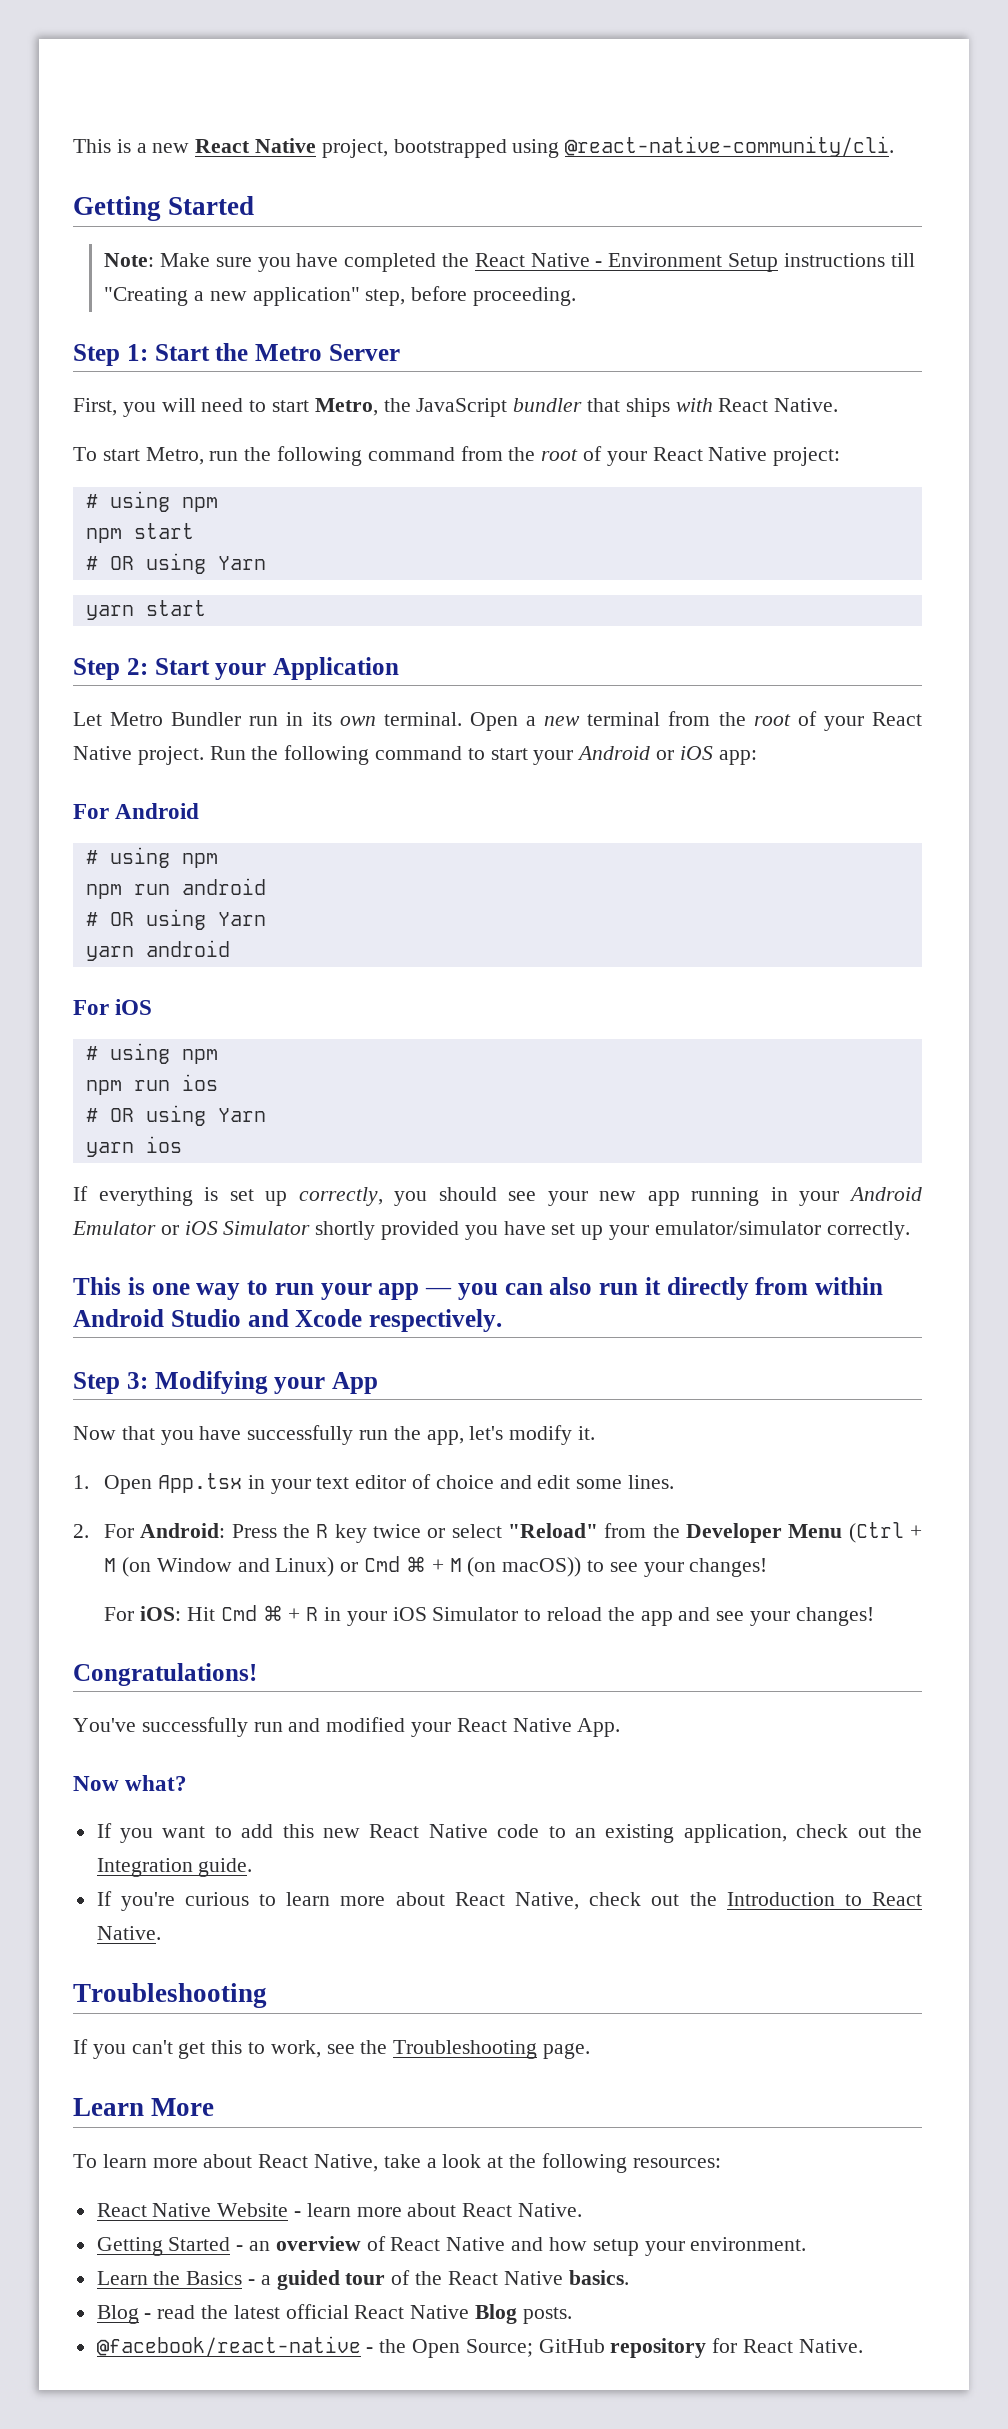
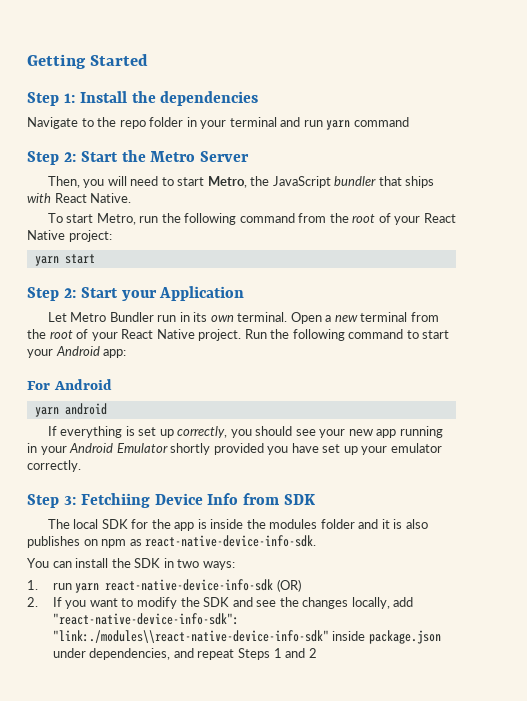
[73,136,895,158] [73,196,255,221] [104,253,915,272] [104,286,576,306] [73,344,148,366] This is a new React Native project, bootstrapped using @react-native-community/cli. // Getting Started // Note: Make sure you have completed the React Native - Environment Setup instructions till "Creating a new application" step, before proceeding. // Step 1: -> [27,54,149,69] [27,91,259,106] [27,117,409,130] [27,151,76,165] Getting Started // Step 1: Install the dependencies // Navigate to the repo folder in your terminal and run yarn command // Step 2:
[73,398,117,416] First, -> [47,176,80,188] Then,
[85,491,218,512] [85,523,194,543] [85,553,266,574] // # using npm // npm start // # OR using Yarn -> (112, 236) none
[656,746,713,760] or iOS -> (100, 351) none
[85,847,218,868] [85,878,266,899] [85,909,266,930] [85,940,230,961] [73,999,153,1015] [85,1043,218,1064] [85,1074,218,1095] [85,1105,266,1126] [85,1136,182,1157] # using npm // npm run android // # OR using Yarn // yarn android // For iOS // # using npm // npm run ios // # OR using Yarn // yarn ios -> [34,403,107,417] yarn android
[160,1221,311,1235] or iOS Simulator -> (168, 448) none
[654,1221,821,1235] emulator/simulator -> [390,443,442,453] emulator
[73,1277,883,1300] [73,1309,502,1332] [73,1371,378,1394] [73,1425,596,1445] [73,1473,674,1494] [73,1522,922,1543] [104,1556,768,1577] [104,1605,874,1626] [73,1663,257,1686] [73,1717,621,1737] [73,1775,188,1791] [96,1823,923,1843] [96,1858,253,1877] [96,1891,923,1911] [96,1926,161,1940] [73,1983,267,2008] [73,2039,591,2059] [73,2098,215,2116] [73,2153,721,2173] [96,2203,583,2217] [96,2236,807,2256] [96,2270,629,2290] [96,2304,572,2324] [96,2336,863,2358] This is one way to run your app — you can also run it directly from within Android Studio and Xcode respectively. // Step 3: Modifying your App // Now that you have successfully run the app, let's modify it. // 1. Open App.tsx in your text editor of choice and edit some lines. // 2. For Android: Press the R key twice or select "Reload" from the Developer Menu (Ctrl + M (on Window and Linux) or Cmd ⌘ + M (on macOS)) to see your changes! // For iOS: Hit Cmd ⌘ + R in your iOS Simulator to reload the app and see your changes! // Congratulations! // You've successfully run and modified your React Native App. // Now what? // If you want to add this new React Native code to an existing application, check out the Integration guide. // If you're curious to learn more about React Native, check out the Introduction to React Native. // Troubleshooting // If you can't get this to work, see the Troubleshooting page. // Learn More // To learn more about React Native, take a look at the following resources: // React Native Website - learn more about React Native. // Getting Started - an overview of React Native and how setup your environment. // Learn the Basics - a guided tour of the React Native basics. // Blog - read the latest official React Native Blog posts. // @facebook/react-native - the Open Source; GitHub repository for React Native. -> [27,493,316,508] [47,519,428,531] [27,535,317,548] [27,558,235,570] [27,579,301,593] [27,597,414,609] [52,613,239,625] [52,630,441,644] [52,648,317,660] Step 3: Fetchiing Device Info from SDK // The local SDK for the app is inside the modules folder and it is also publishes on npm as react-native-device-info-sdk. // You can install the SDK in two ways: // 1. run yarn react-native-device-info-sdk (OR) // 2. If you want to modify the SDK and see the changes locally, add "react-native-device-info-sdk": "link:./modules\\react-native-device-info-sdk" inside package.json under dependencies, and repeat Steps 1 and 2

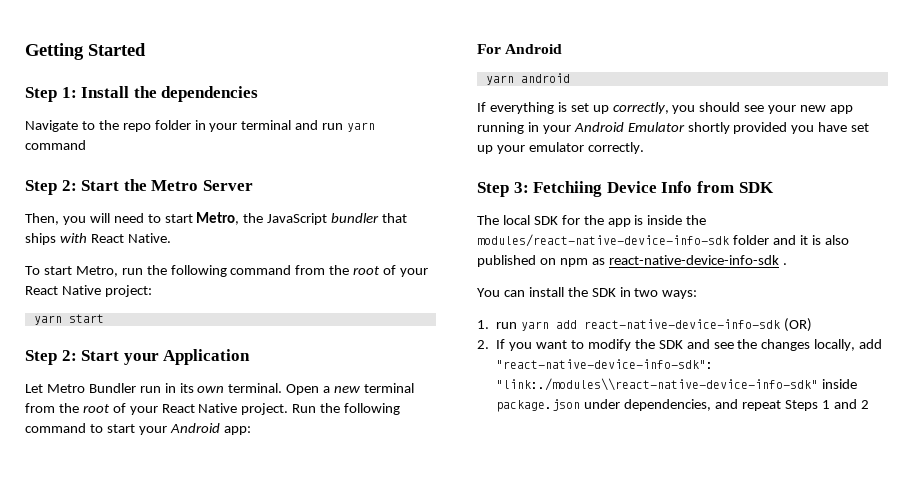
[269,519,318,529] modules -> [477,234,729,247] modules/react-native-device-info-sdk
[27,536,80,548] publishes -> [477,255,536,267] published
[145,535,317,547] react-native-device-info-sdk. -> [608,255,787,265] react-native-device-info-sdk .
(100, 588) none -> [556,320,578,329] add

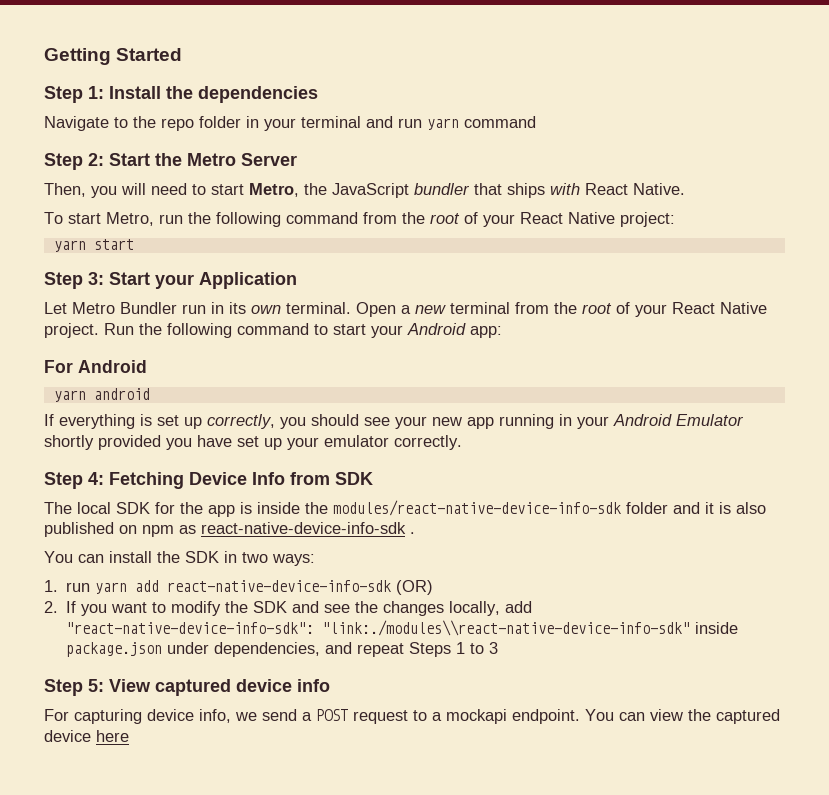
[61,350,77,361] 2: -> [88,272,104,285] 3:
[513,181,603,197] 3: Fetchiing -> [88,472,184,489] 4: Fetching
[833,399,869,409] and 2 -> [470,642,499,654] [44,679,330,696] [44,709,780,724] [44,730,129,742] to 3 // Step 5: View captured device info // For capturing device info, we send a POST request to a mockapi endpoint. You can view the captured device here

